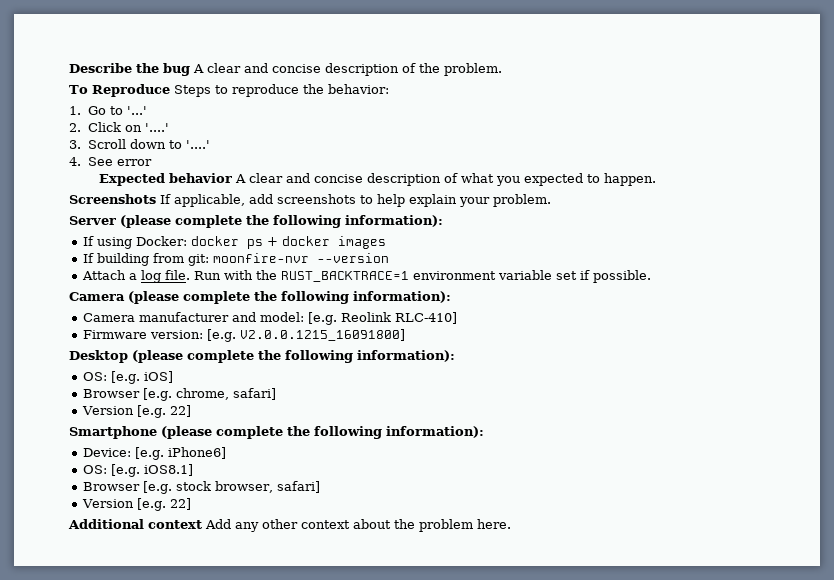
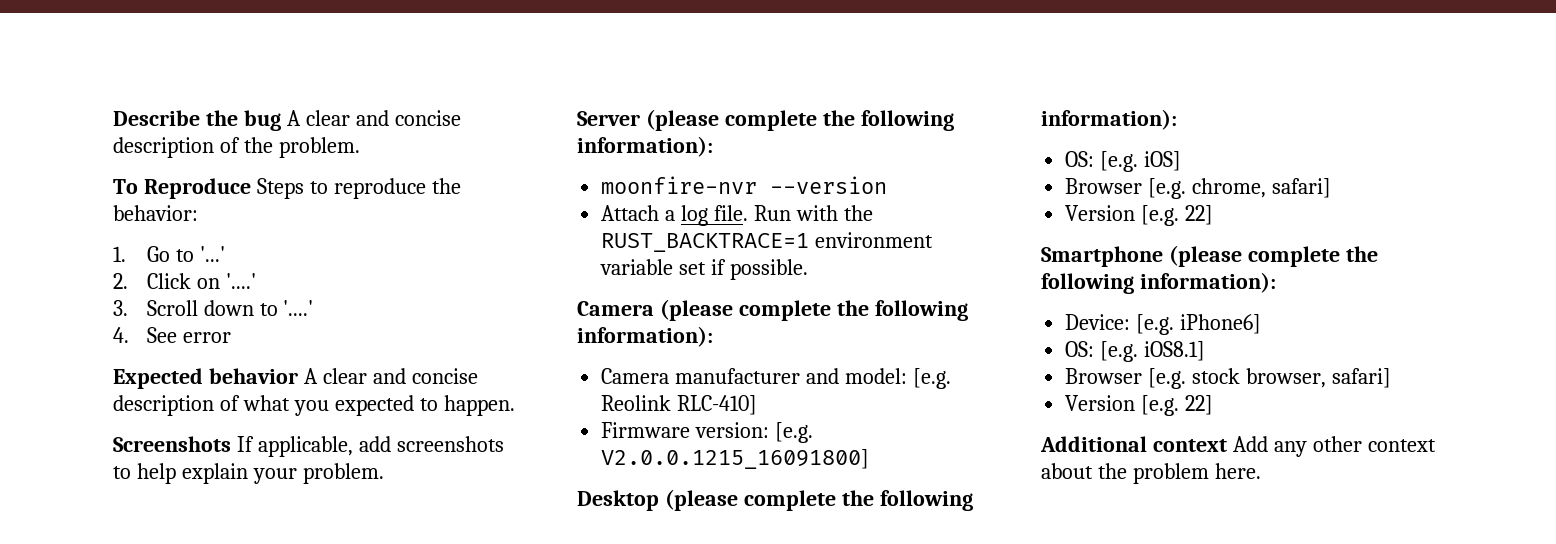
[82,236,386,249] [82,253,209,266] If using Docker: docker ps + docker images // If building from git: -> (713, 146) none

